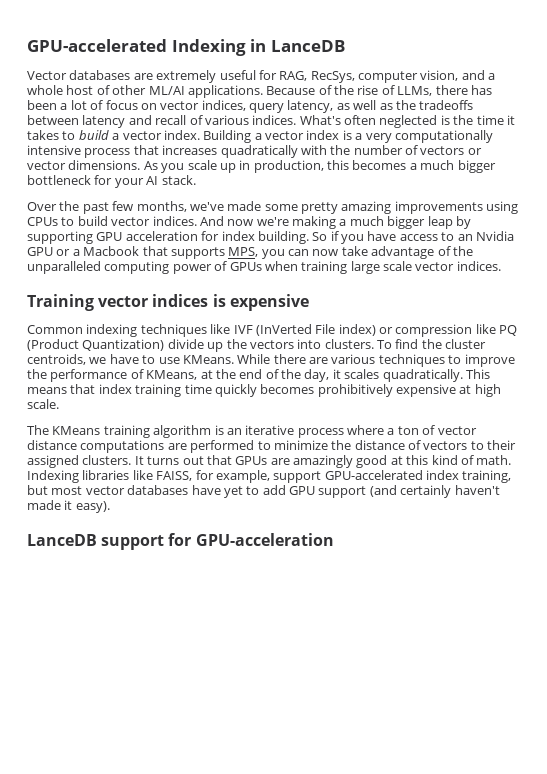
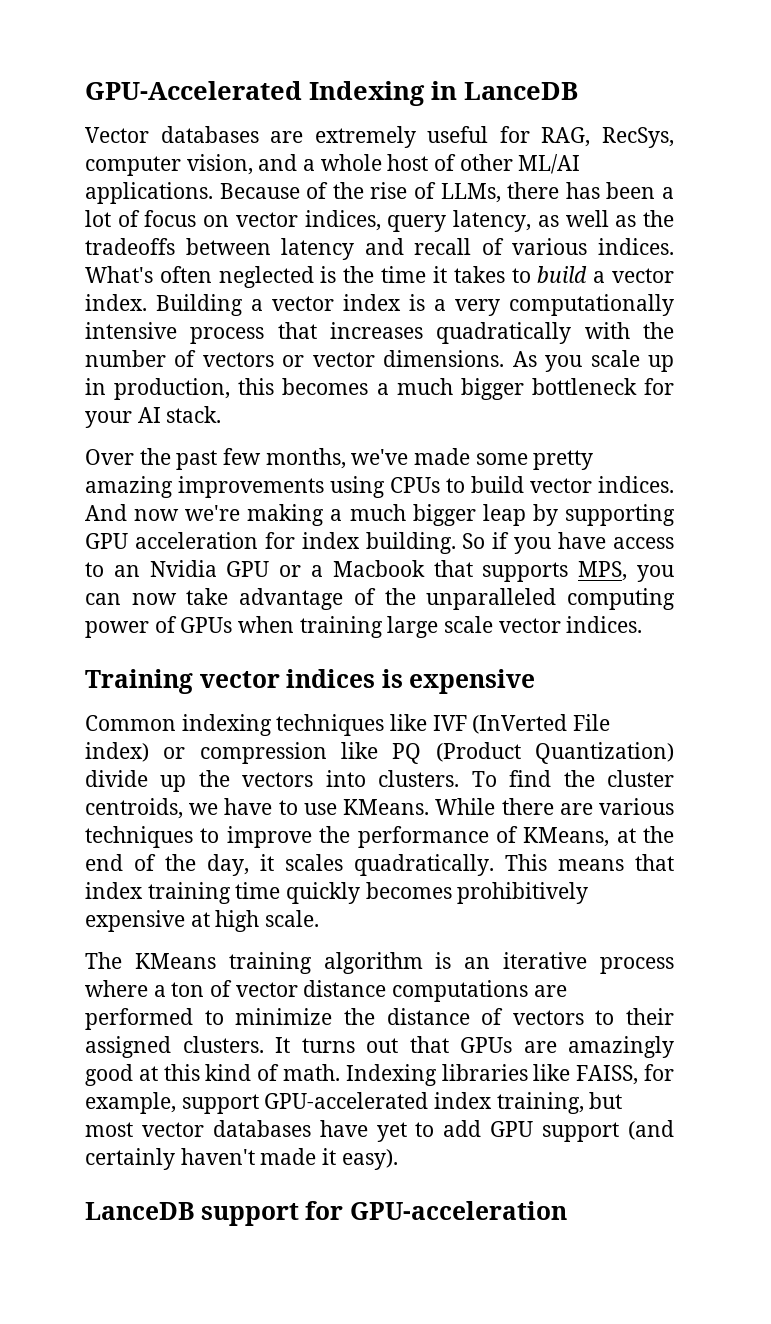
[27,39,167,52] GPU-accelerated -> [85,81,302,100] GPU-Accelerated

